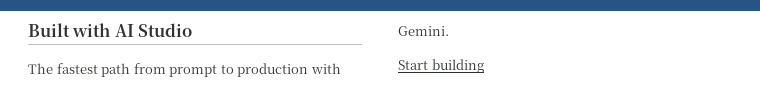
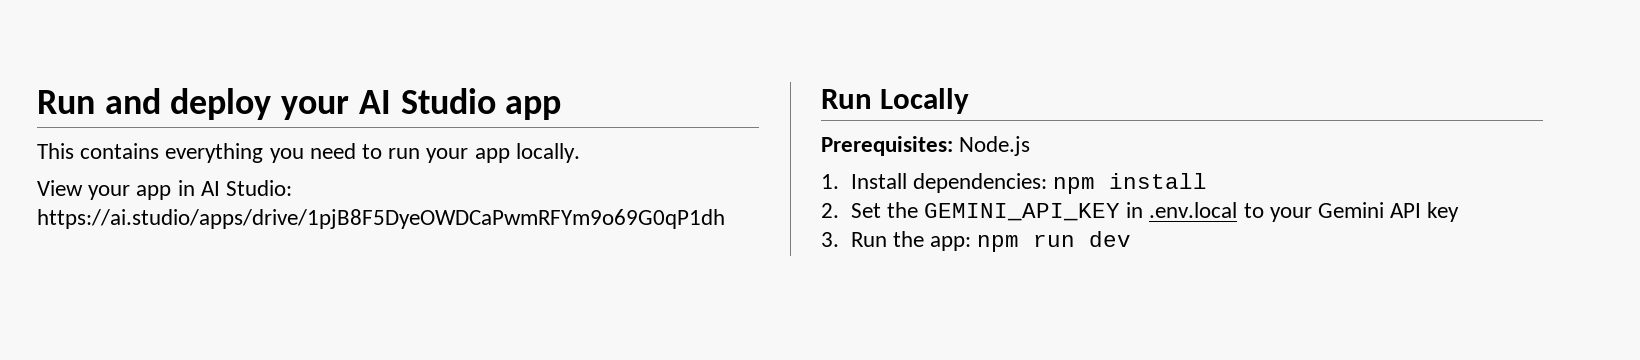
[28,23,193,37] [28,63,341,77] [398,26,449,36] [398,59,484,73] Built with AI Studio // The fastest path from prompt to production with Gemini. // Start building -> [37,88,562,120] [37,143,580,163] [37,180,293,200] [37,209,725,229] [821,88,970,114] [821,136,1031,156] [821,173,1207,194] [821,202,1460,222] [821,231,1132,252] Run and deploy your AI Studio app // This contains everything you need to run your app locally. // View your app in AI Studio: https://ai.studio/apps/drive/1pjB8F5DyeOWDCaPwmRFYm9o69G0qP1dh // Run Locally // Prerequisites: Node.js // 1. Install dependencies: npm install // 2. Set the GEMINI_API_KEY in .env.local to your Gemini API key // 3. Run the app: npm run dev

